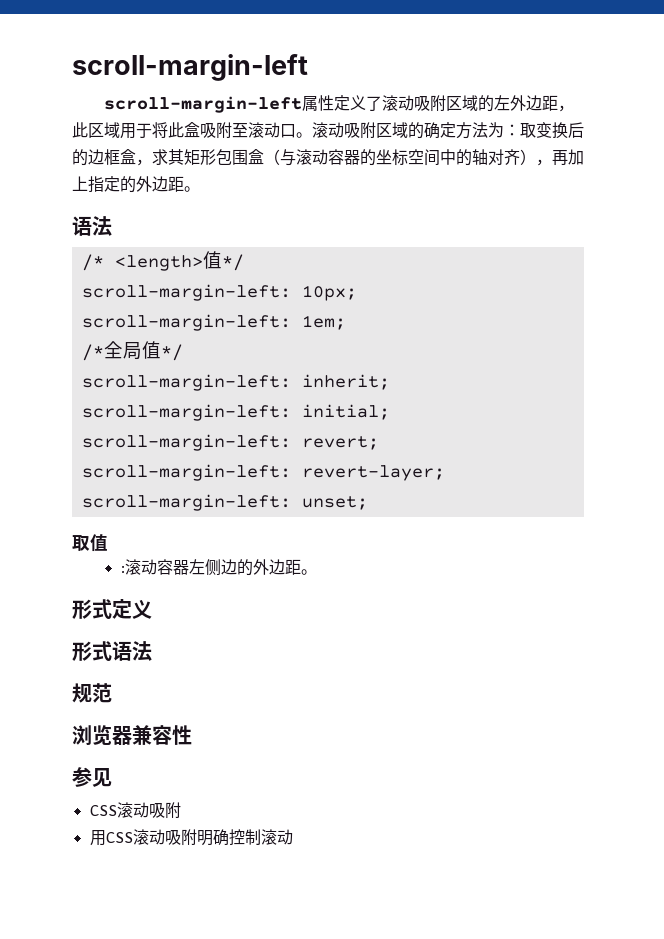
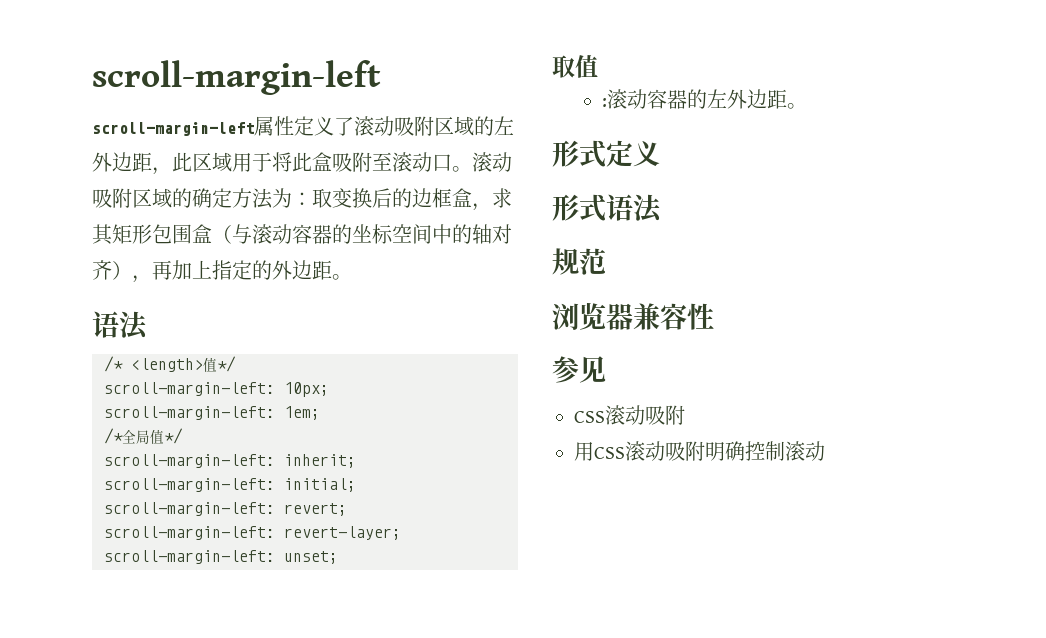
[188,559,253,576] 左侧边的 -> [686,89,727,109] 的左

